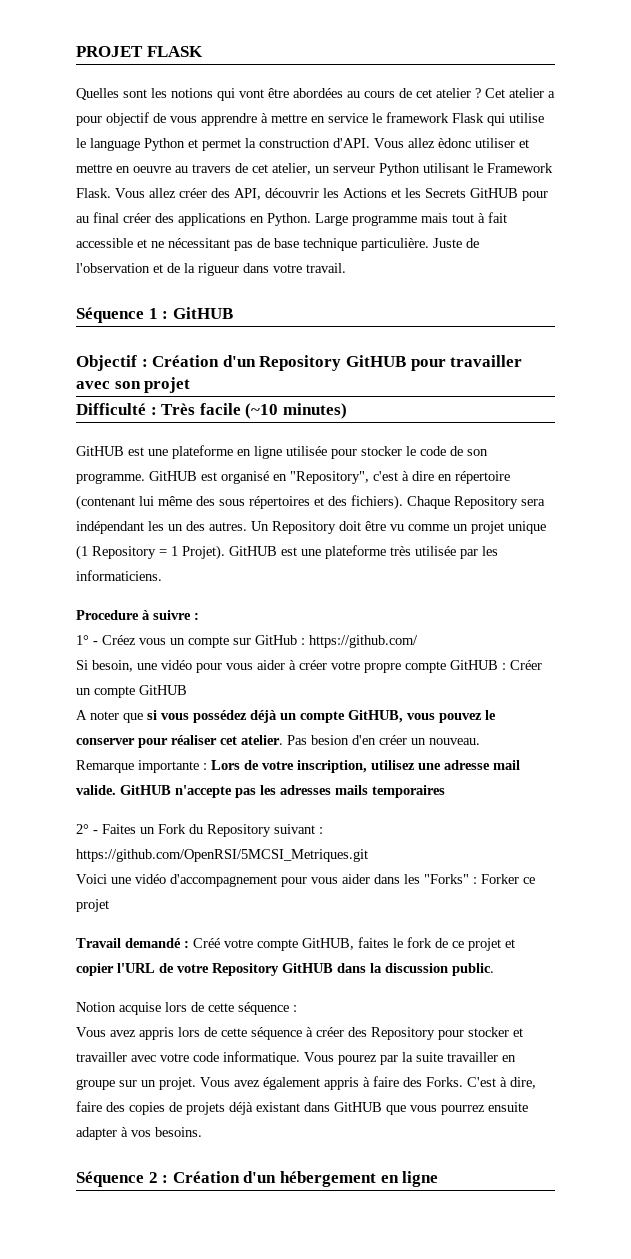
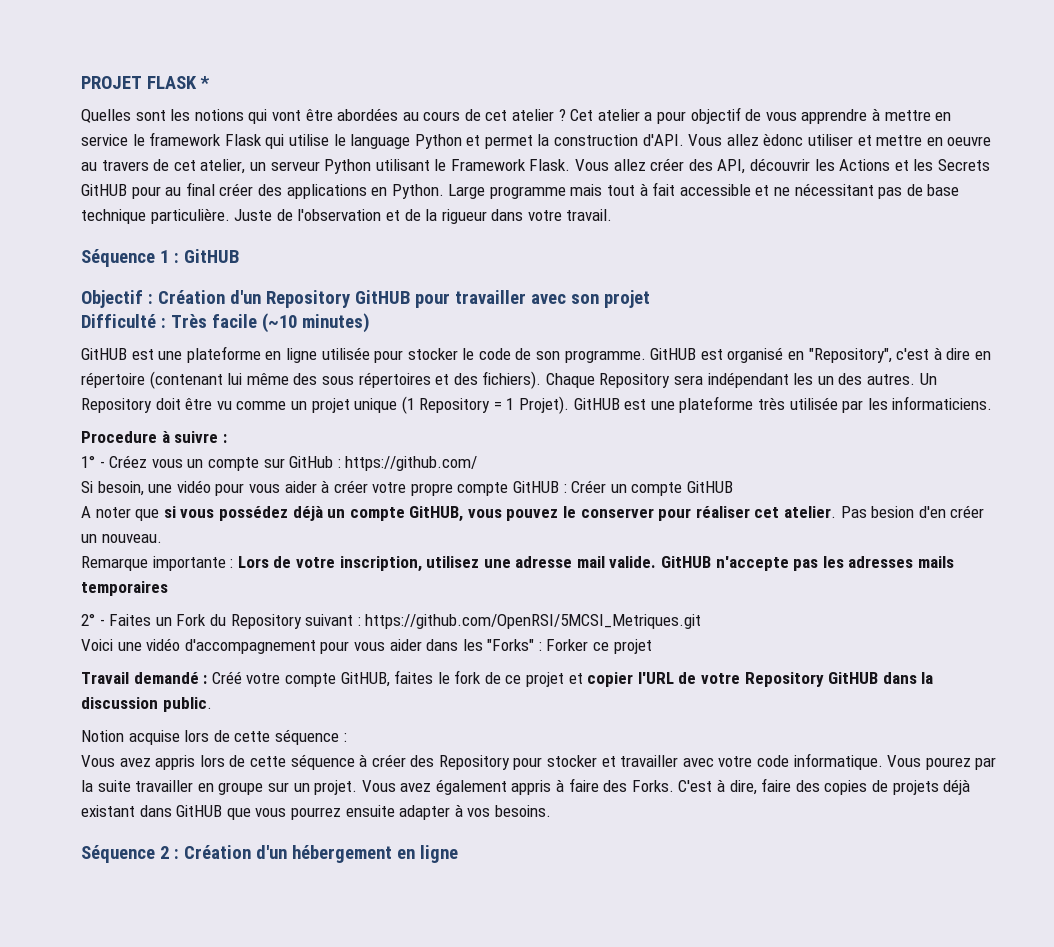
(203, 51) none -> [199,76,210,89] *

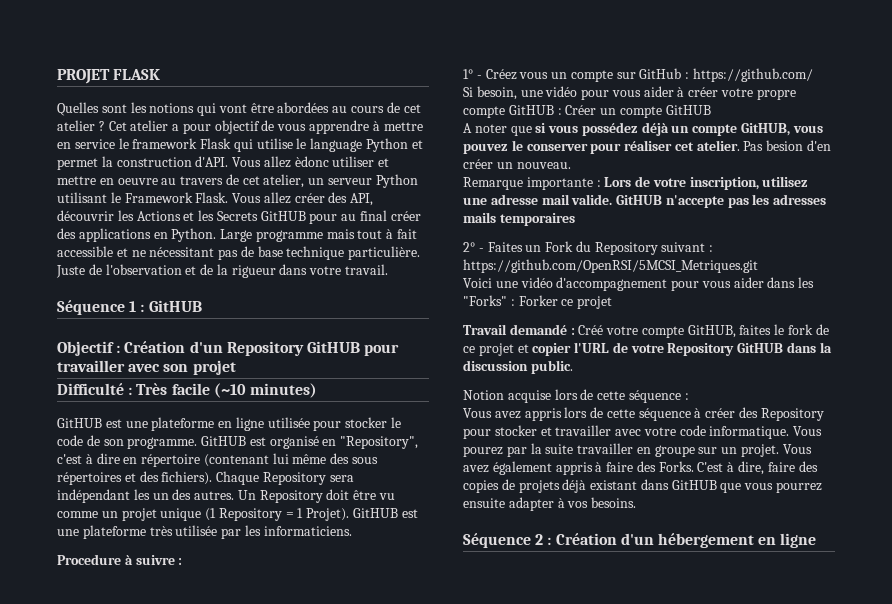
[199,76,210,89] * -> (161, 74) none

